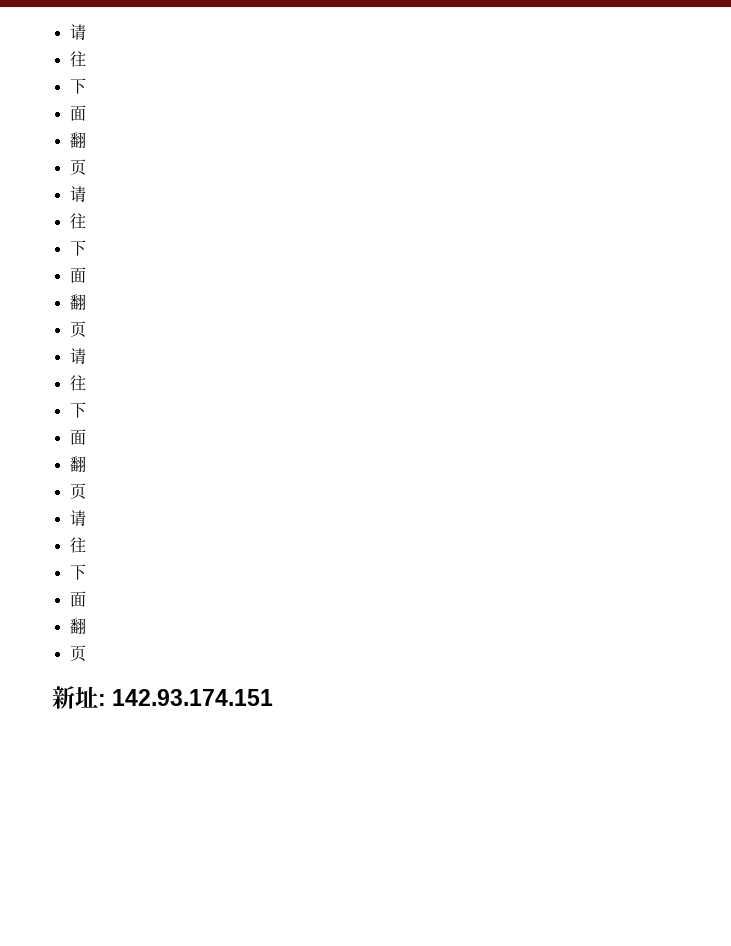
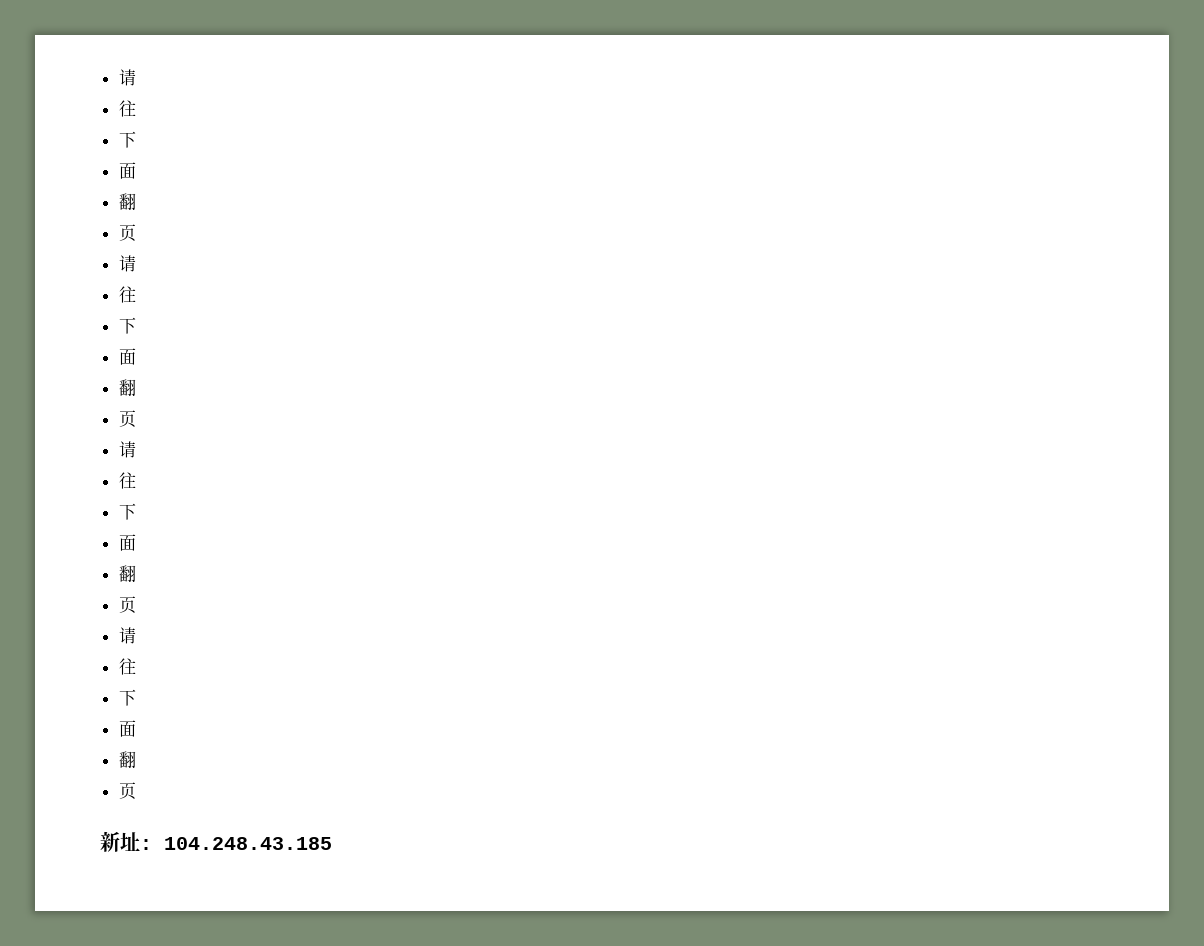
[112,689,274,706] 142.93.174.151 -> [164,837,332,850] 104.248.43.185

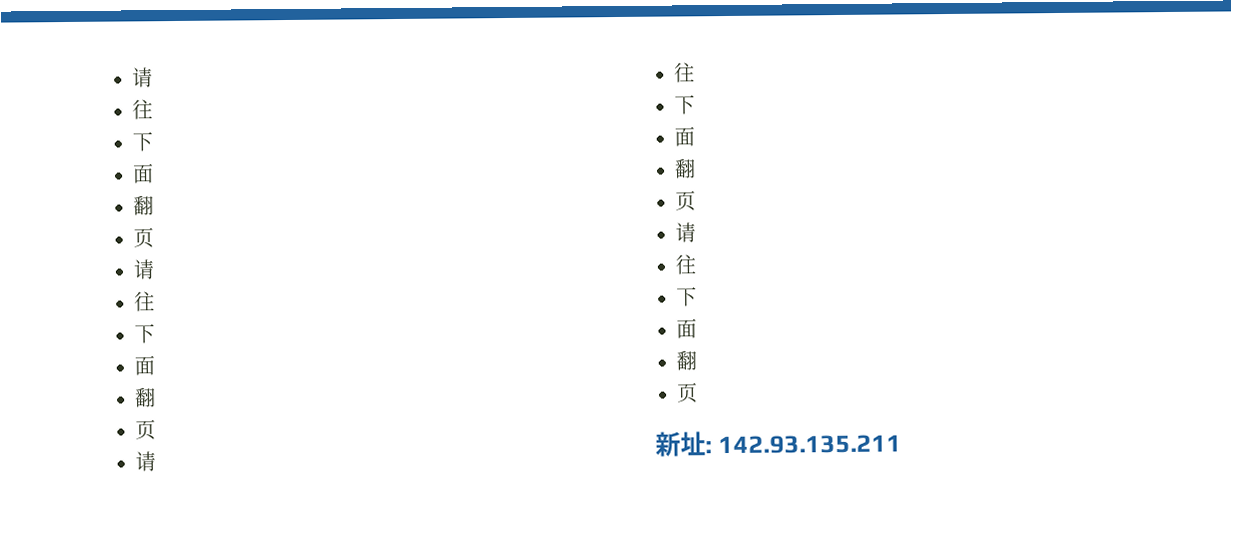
[164,837,332,850] 104.248.43.185 -> [717,434,902,455] 142.93.135.211

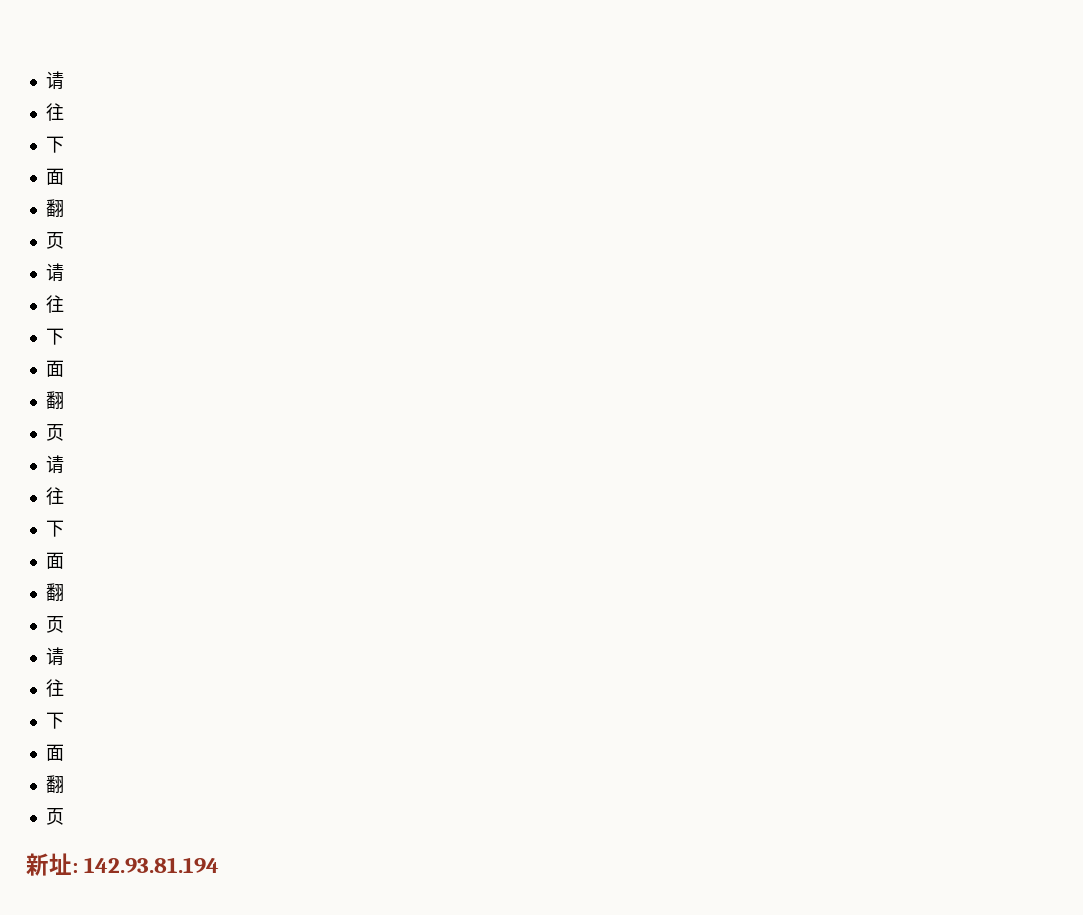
[717,434,902,455] 142.93.135.211 -> [84,857,220,873] 142.93.81.194

